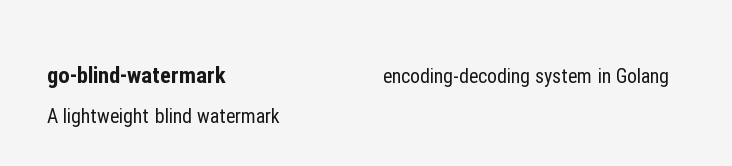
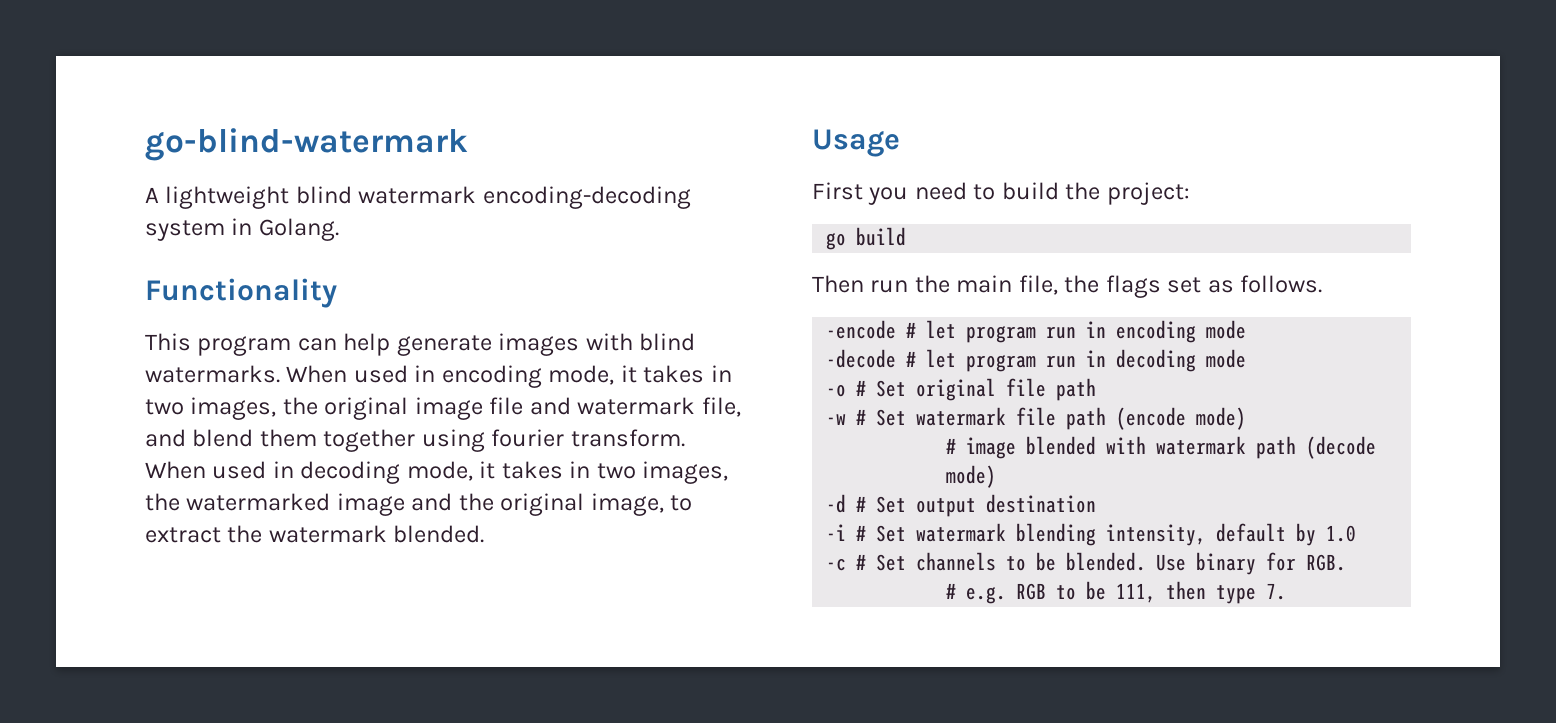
[615,68,669,87] Golang -> [258,218,339,241] [145,278,337,308] [145,333,696,356] [145,365,732,388] [145,397,741,420] [145,429,685,452] [145,461,729,484] [145,493,693,516] [145,525,485,543] [812,129,900,157] [812,182,1190,205] [826,227,907,250] [812,275,1323,298] [826,320,1247,343] [826,349,1247,372] [826,378,1097,401] [826,407,1247,430] [946,436,1377,459] [946,465,997,488] [826,494,1097,517] [826,523,1357,546] [826,552,1347,575] [946,581,1287,604] Golang. // Functionality // This program can help generate images with blind watermarks. When used in encoding mode, it takes in two images, the original image file and watermark file, and blend them together using fourier transform. When used in decoding mode, it takes in two images, the watermarked image and the original image, to extract the watermark blended. // Usage // First you need to build the project: // go build // Then run the main file, the flags set as follows. // -encode # let program run in encoding mode // -decode # let program run in decoding mode // -o # Set original file path // -w # Set watermark file path (encode mode) // # image blended with watermark path (decode mode) // -d # Set output destination // -i # Set watermark blending intensity, default by 1.0 // -c # Set channels to be blended. Use binary for RGB. // # e.g. RGB to be 111, then type 7.

